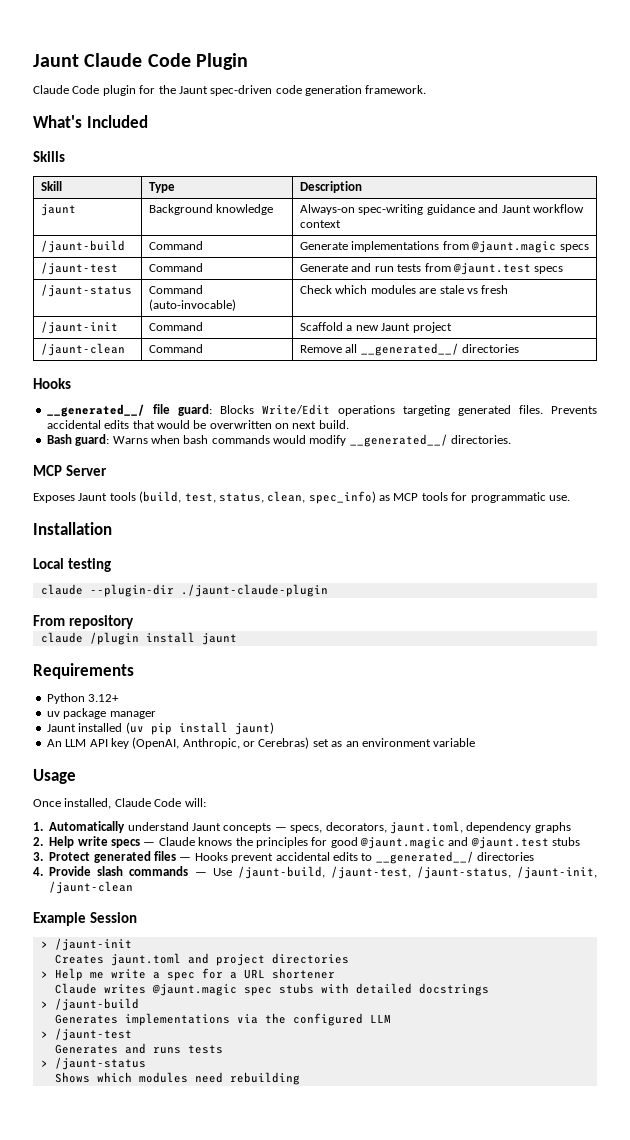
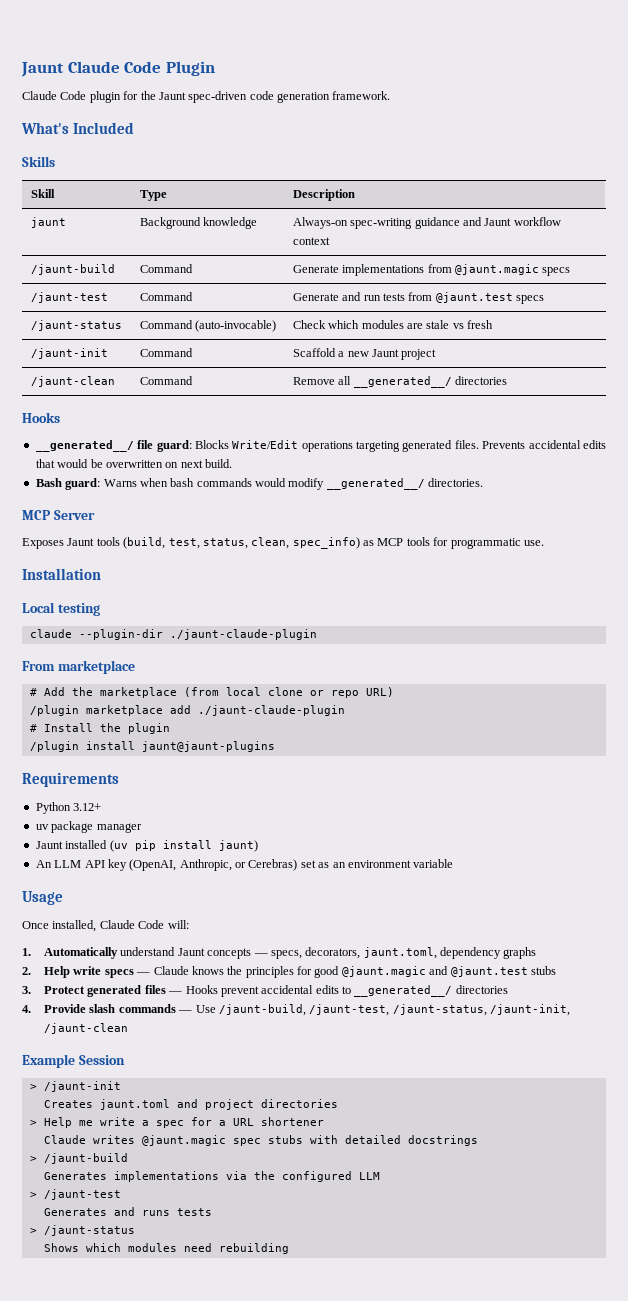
[68,615,134,629] [40,632,83,643] repository // claude -> [57,660,135,674] [29,687,394,698] [29,705,345,716] [29,723,170,734] marketplace // # Add the marketplace (from local clone or repo URL) // /plugin marketplace add ./jaunt-claude-plugin // # Install the plugin //
[201,633,237,645] jaunt -> [141,741,275,752] jaunt@jaunt-plugins

